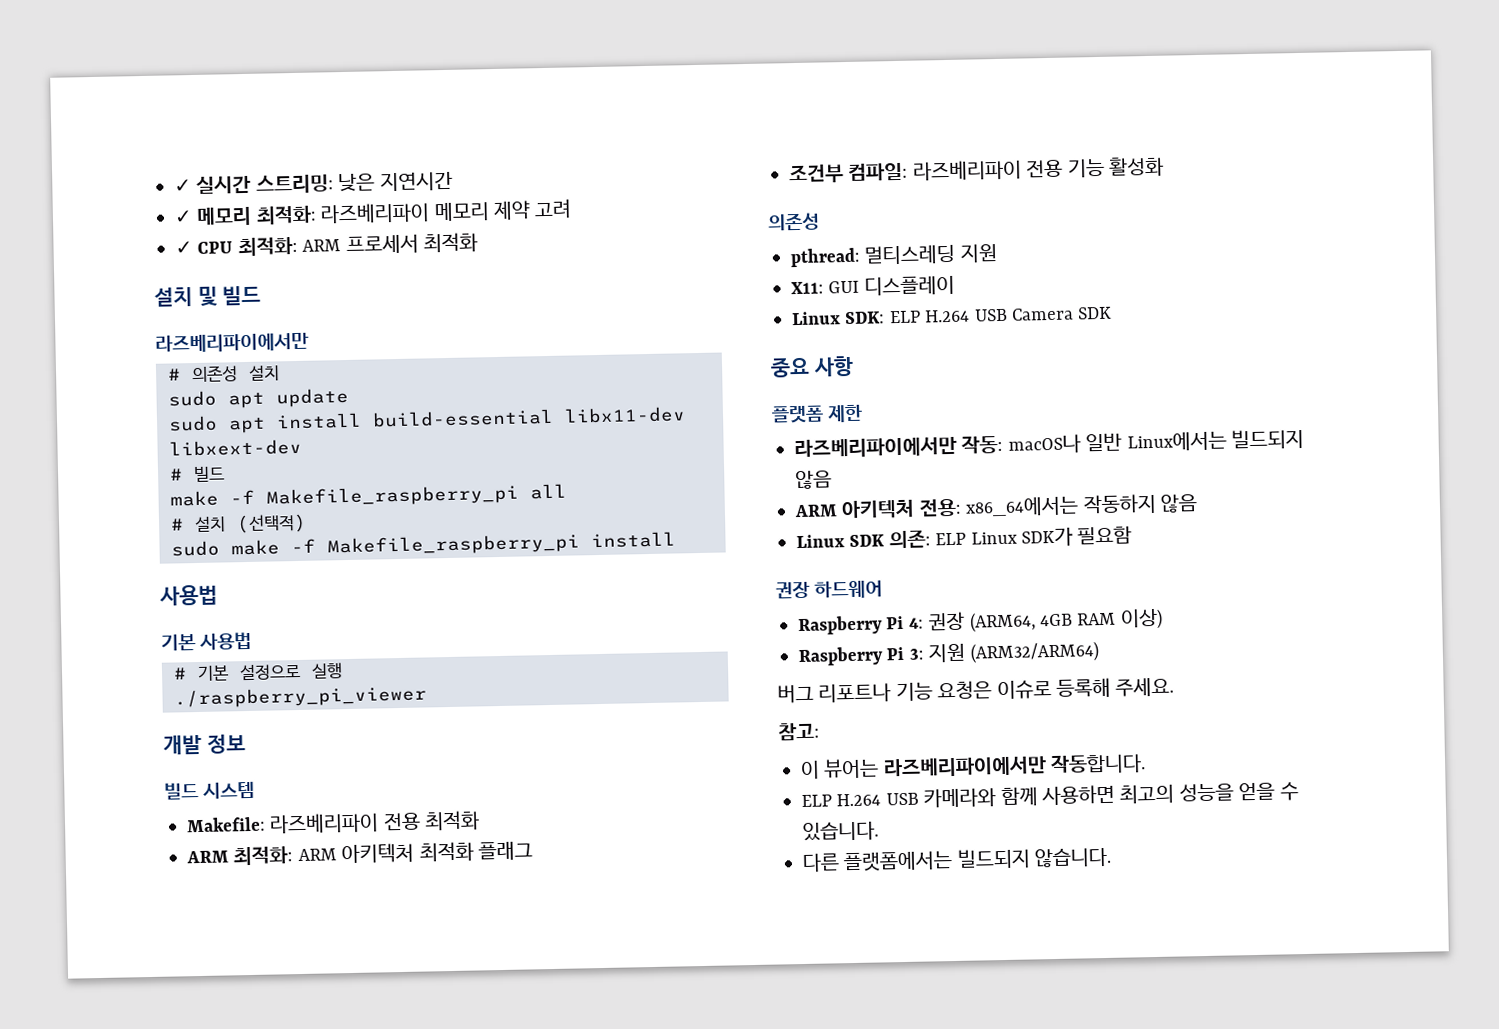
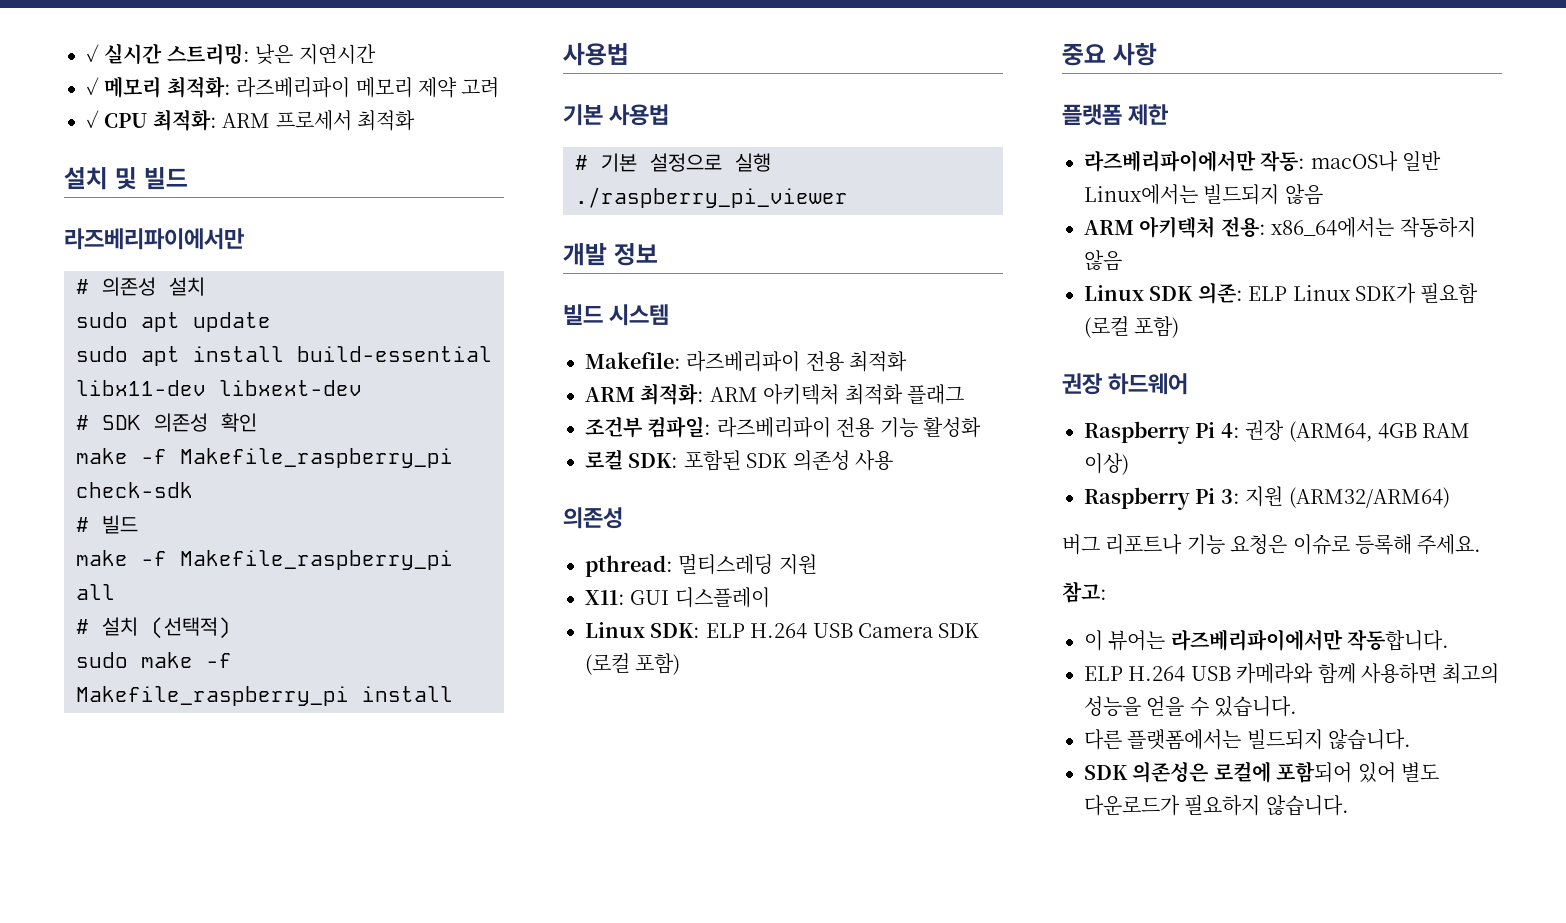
(302, 447) none -> [76,413,257,432] [76,448,453,468] [76,482,193,498] // # SDK 의존성 확인 // make -f Makefile_raspberry_pi check-sdk
(1164, 166) none -> [585,449,893,471] // 로컬 SDK: 포함된 SDK 의존성 사용
(1113, 313) none -> [585,653,681,675] (로컬 포함)
(1133, 535) none -> [1084,316,1180,338] (로컬 포함)
(1113, 857) none -> [1084,761,1439,783] [1084,795,1349,816] // SDK 의존성은 로컬에 포함되어 있어 별도 다운로드가 필요하지 않습니다.

